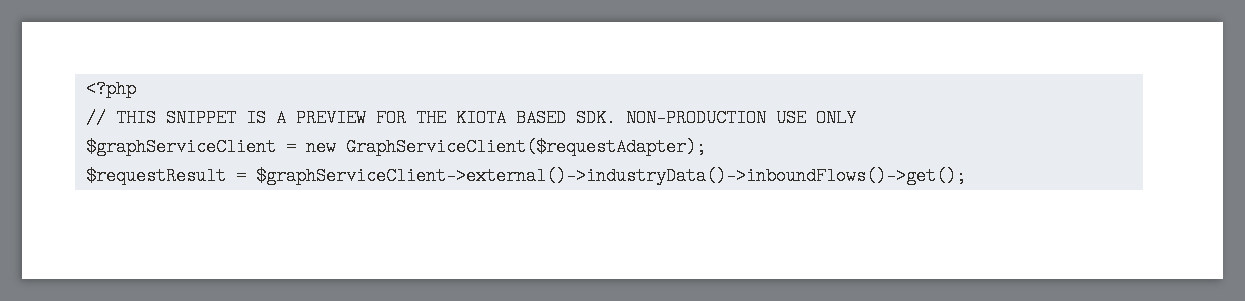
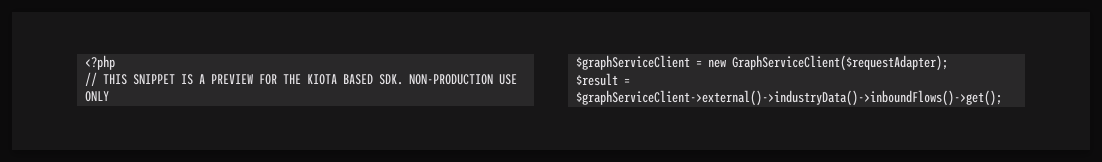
[86,167,227,185] $requestResult -> [576,73,619,86] $result

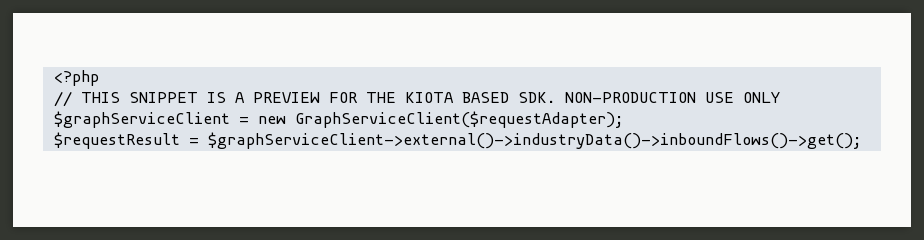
[576,73,619,86] $result -> [53,132,180,149] $requestResult

